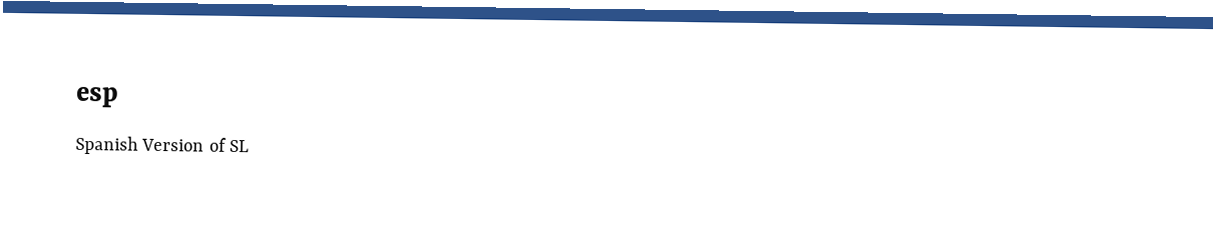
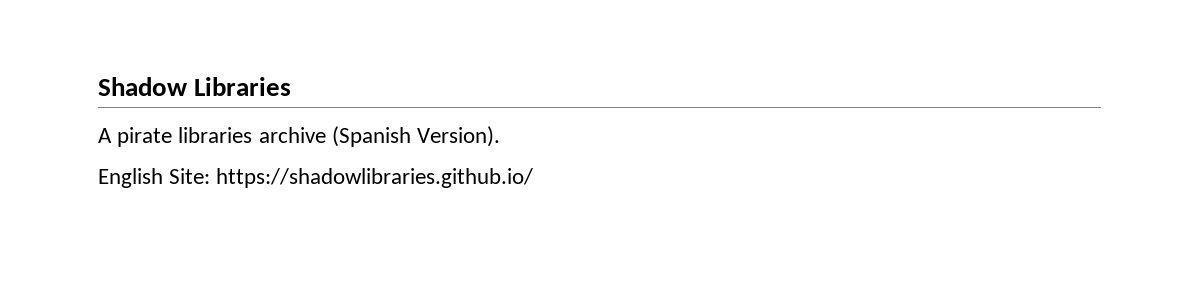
[76,86,119,108] [75,135,250,155] esp // Spanish Version of SL -> [98,77,292,96] [98,126,501,147] [98,168,534,188] Shadow Libraries // A pirate libraries archive (Spanish Version). // English Site: https://shadowlibraries.github.io/

